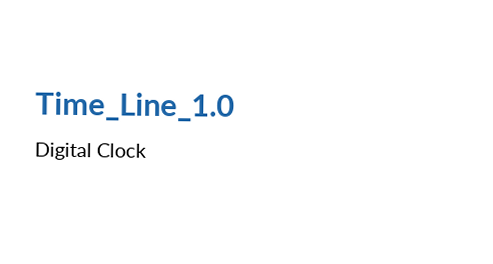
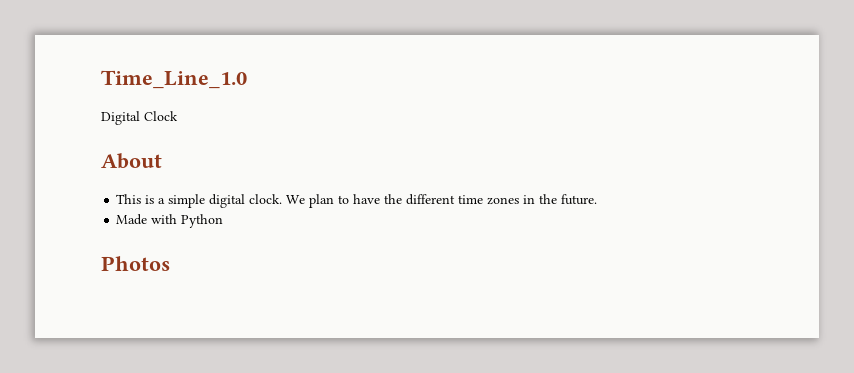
(148, 150) none -> [101,153,162,169] [116,194,598,208] [116,214,224,228] [101,256,170,271] // About // This is a simple digital clock. We plan to have the different time zones in the future. // Made with Python // Photos

